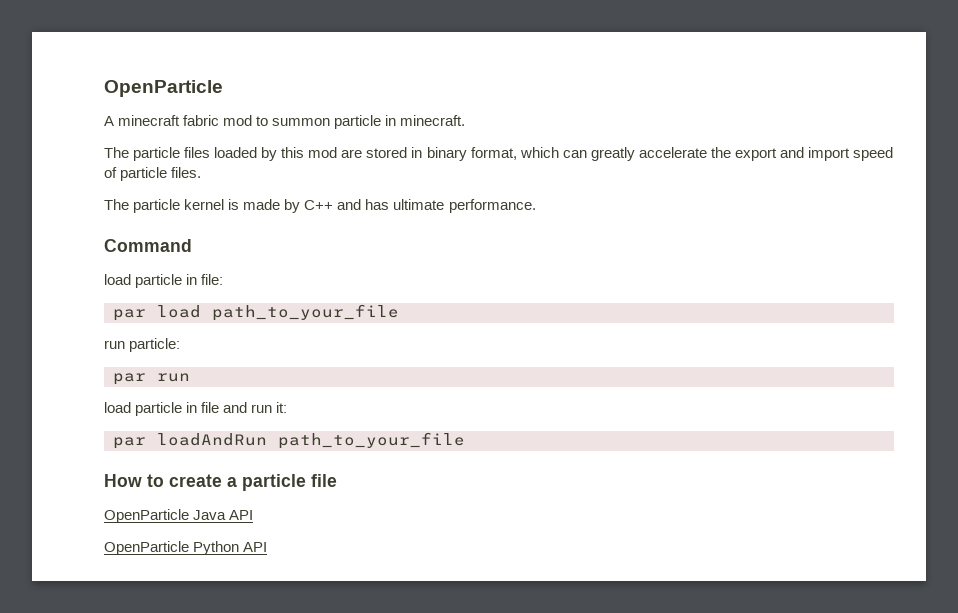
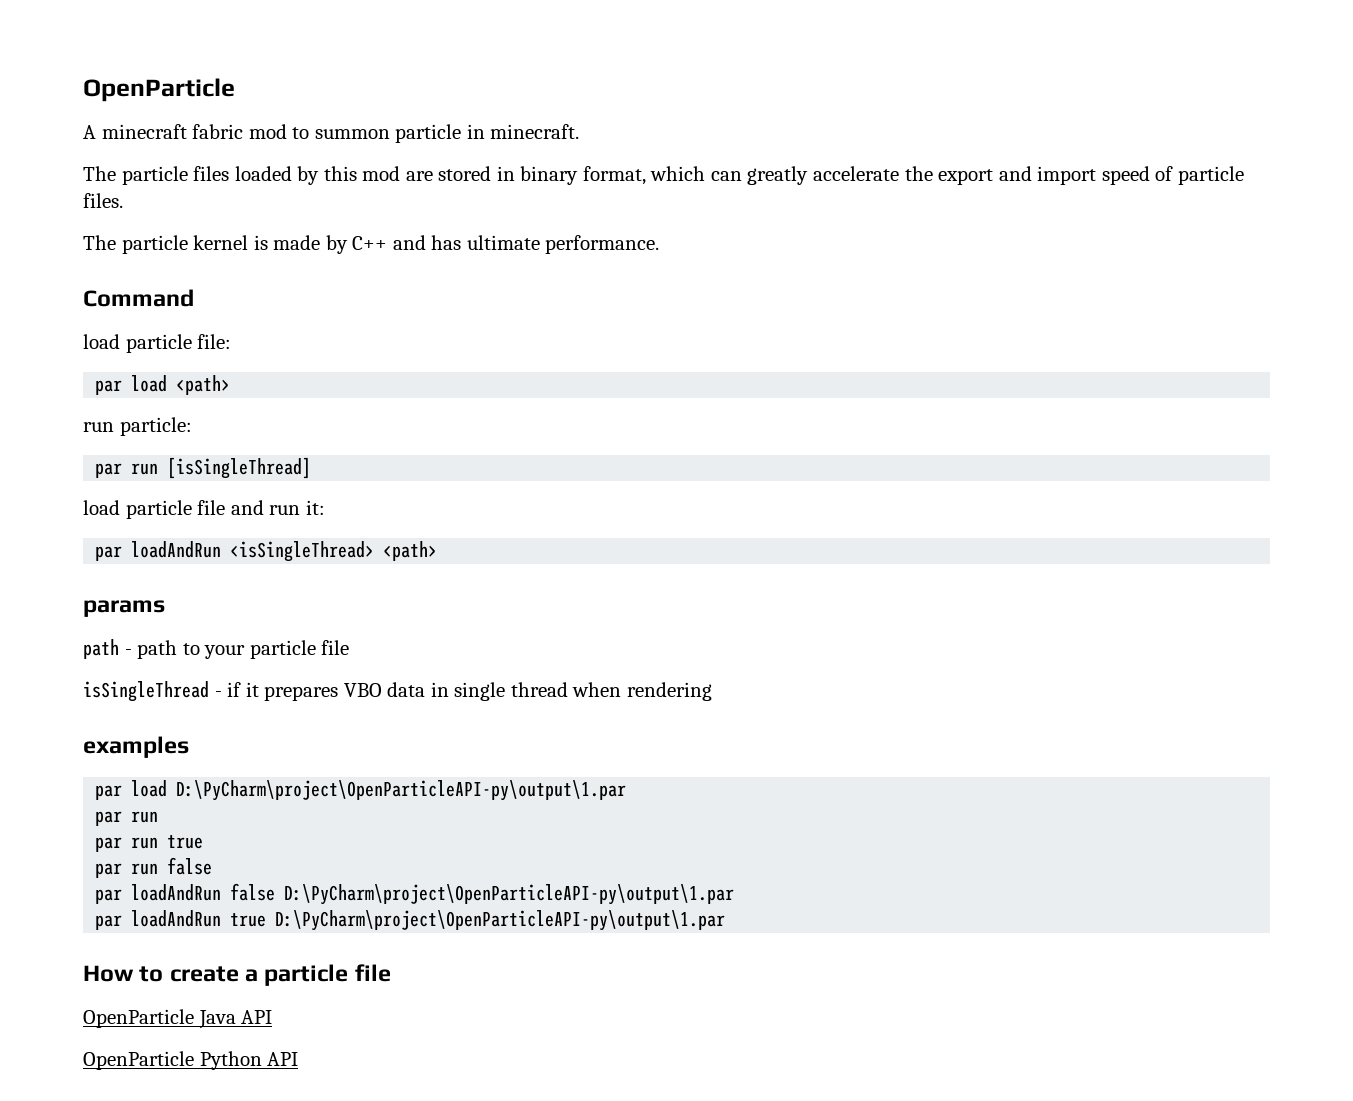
[186,274,198,285] in -> (192, 343) none
[212,304,399,321] path_to_your_file -> [176,375,231,395] <path>
[104,402,198,416] // load particle in -> [167,457,312,479] [83,500,192,519] [isSingleThread] // load particle
[278,432,465,449] path_to_your_file -> [230,541,438,562] [83,600,165,617] [83,639,350,659] [83,681,712,702] [83,736,189,758] [95,780,627,801] [95,811,159,826] [95,835,204,852] [95,857,213,878] [95,883,735,905] [95,910,726,931] <isSingleThread> <path> // params // path - path to your particle file // isSingleThread - if it prepares VBO data in single thread when rendering // examples // par load D:\PyCharm\project\OpenParticleAPI-py\output\1.par // par run // par run true // par run false // par loadAndRun false D:\PyCharm\project\OpenParticleAPI-py\output\1.par // par loadAndRun true D:\PyCharm\project\OpenParticleAPI-py\output\1.par

